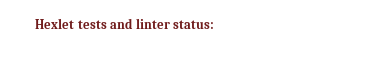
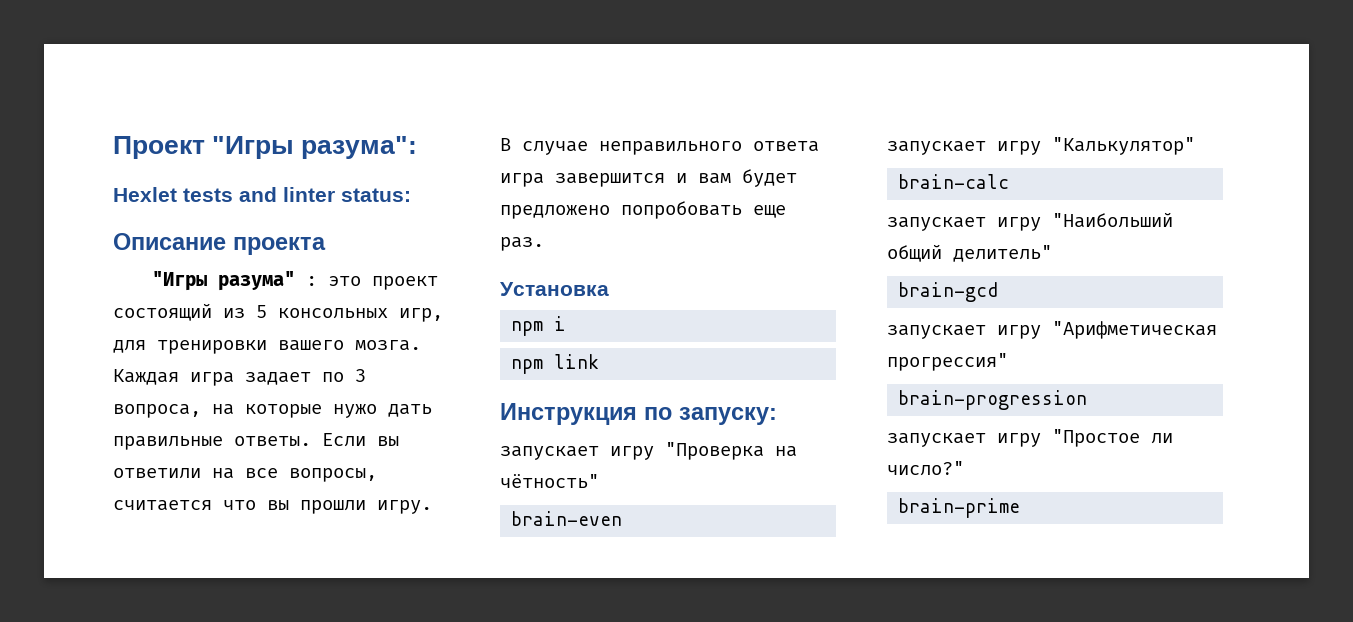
(35, 23) none -> [113,136,418,159] Проект "Игры разума": //
(215, 24) none -> [113,233,326,255] [151,271,438,291] [113,303,443,322] [113,340,421,354] [113,369,366,386] [113,404,432,418] [113,433,399,450] [113,468,377,482] [113,500,432,514] [500,138,819,155] [500,169,797,187] [500,201,786,219] [500,237,544,251] [500,282,609,296] [511,316,567,336] [511,354,600,374] [500,403,777,425] [500,442,797,460] [500,474,599,488] [511,511,623,526] [887,137,1195,155] [898,174,1010,189] [887,212,1173,231] [887,244,1052,262] [898,282,999,302] [887,321,1217,339] [887,353,1008,371] [898,390,1088,410] [887,429,1173,447] [887,461,964,476] [898,498,1021,518] // Описание проекта // "Игры разума" : это проект состоящий из 5 консольных игр, для тренировки вашего мозга. Каждая игра задает по 3 вопроса, на которые нужо дать правильные ответы. Если вы ответили на все вопросы, считается что вы прошли игру. В случае неправильного ответа игра завершится и вам будет предложено попробовать еще раз. // Установка // npm i // npm link // Инструкция по запуску: // запускает игру "Проверка на чётность" // brain-even // запускает игру "Калькулятор" // brain-calc // запускает игру "Наибольший общий делитель" // brain-gcd // запускает игру "Арифметическая прогрессия" // brain-progression // запускает игру "Простое ли число?" // brain-prime

